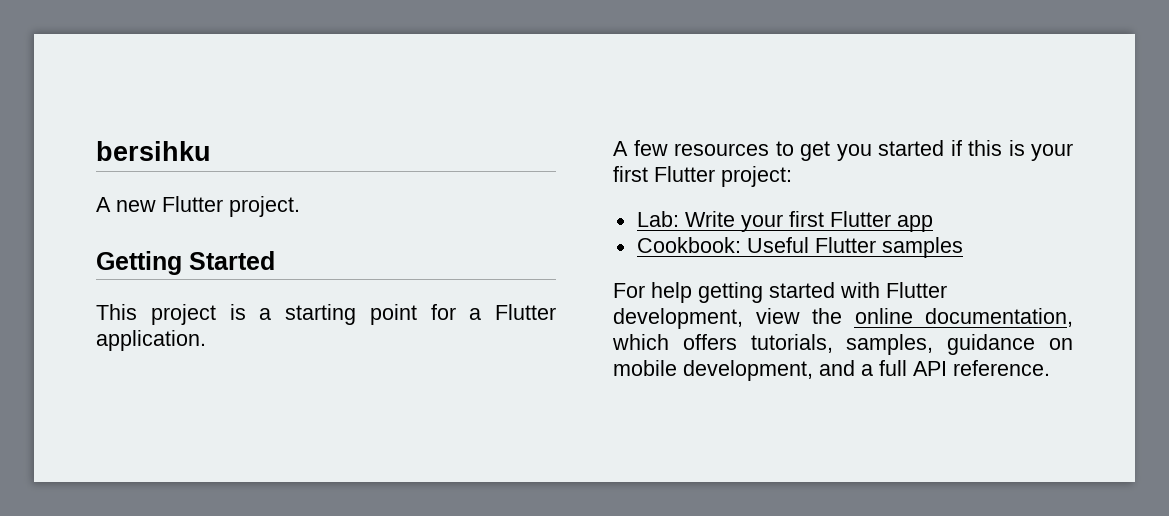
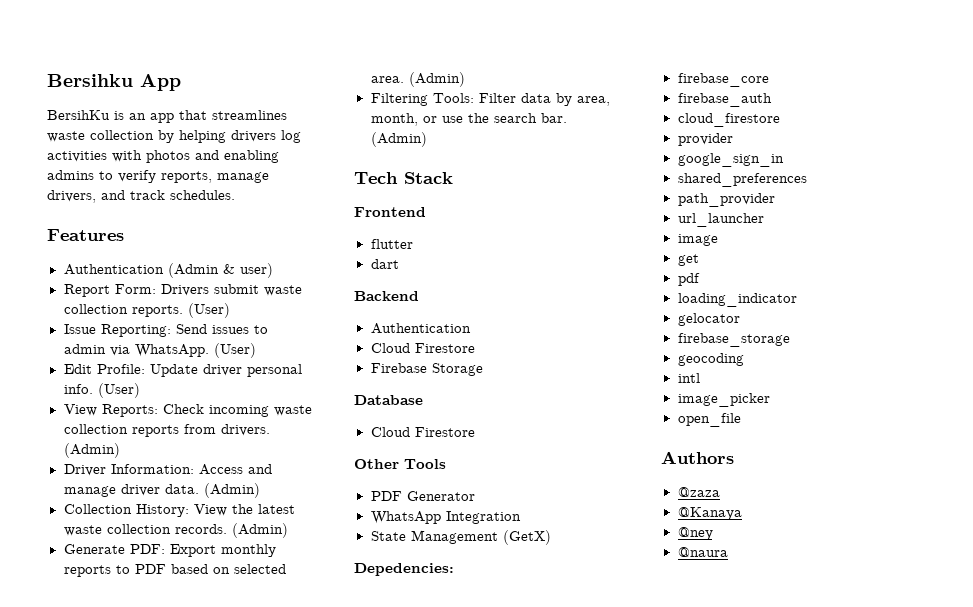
[96,141,211,161] [96,196,300,217] [96,251,275,275] [96,304,556,325] [96,330,206,351] [613,140,1073,161] [613,166,792,187] [636,211,933,232] [636,237,963,258] [613,282,947,303] [613,308,1073,329] [612,334,1073,355] [613,360,1050,381] bersihku // A new Flutter project. // Getting Started // This project is a starting point for a Flutter application. // A few resources to get you started if this is your first Flutter project: // Lab: Write your first Flutter app // Cookbook: Useful Flutter samples // For help getting started with Flutter development, view the online documentation, which offers tutorials, samples, guidance on mobile development, and a full API reference. -> [47,74,181,91] [47,110,287,123] [47,130,301,143] [47,150,279,163] [47,170,269,183] [47,190,235,203] [47,229,124,241] [63,263,273,278] [63,284,302,297] [63,303,230,318] [63,324,268,337] [63,343,256,358] [63,364,302,377] [63,383,140,398] [63,404,312,417] [63,424,270,437] [63,443,120,458] [63,464,272,476] [63,483,260,498] [63,504,295,517] [63,523,288,538] [63,544,276,557] [63,564,286,577] [370,72,465,87] [370,93,610,106] [370,113,567,126] [370,132,427,147] [354,172,453,184] [354,207,426,217] [370,239,413,249] [370,259,399,269] [354,291,419,301] [370,323,471,334] [370,343,475,353] [370,363,483,376] [354,395,423,405] [370,427,475,437] [354,459,446,469] [370,491,475,501] [370,511,521,524] [370,530,551,545] [354,563,454,576] [677,73,769,87] [677,93,772,107] [677,113,780,127] [677,133,733,146] [677,153,784,167] [677,173,807,187] [677,193,775,207] [677,213,764,227] [677,234,718,246] [677,254,699,266] [677,273,700,286] [677,293,797,307] [677,313,740,326] [677,333,790,347] [677,353,744,366] [677,373,700,383] [677,393,770,407] [677,413,741,427] [661,451,734,464] [677,487,720,497] [677,507,742,520] [677,527,713,540] [677,547,728,557] Bersihku App // BersihKu is an app that streamlines waste collection by helping drivers log activities with photos and enabling admins to verify reports, manage drivers, and track schedules. // Features // Authentication (Admin & user) // Report Form: Drivers submit waste collection reports. (User) // Issue Reporting: Send issues to admin via WhatsApp. (User) // Edit Profile: Update driver personal info. (User) // View Reports: Check incoming waste collection reports from drivers. (Admin) // Driver Information: Access and manage driver data. (Admin) // Collection History: View the latest waste collection records. (Admin) // Generate PDF: Export monthly reports to PDF based on selected area. (Admin) // Filtering Tools: Filter data by area, month, or use the search bar. (Admin) // Tech Stack // Frontend // flutter // dart // Backend // Authentication // Cloud Firestore // Firebase Storage // Database // Cloud Firestore // Other Tools // PDF Generator // WhatsApp Integration // State Management (GetX) // Depedencies: // firebase_core // firebase_auth // cloud_firestore // provider // google_sign_in // shared_preferences // path_provider // url_launcher // image // get // pdf // loading_indicator // gelocator // firebase_storage // geocoding // intl // image_picker // open_file // Authors // @zaza // @Kanaya // @ney // @naura

